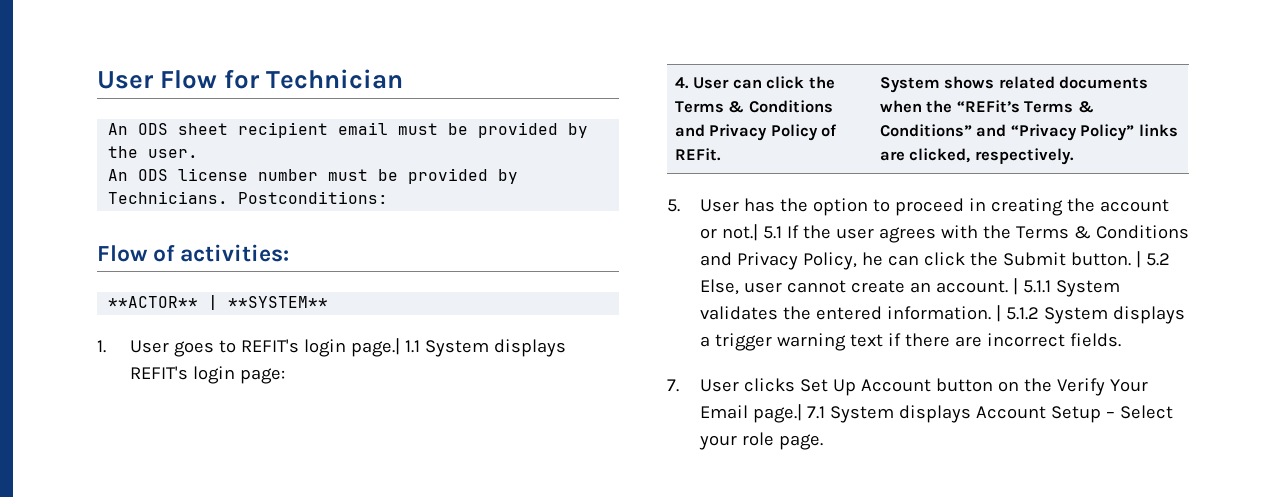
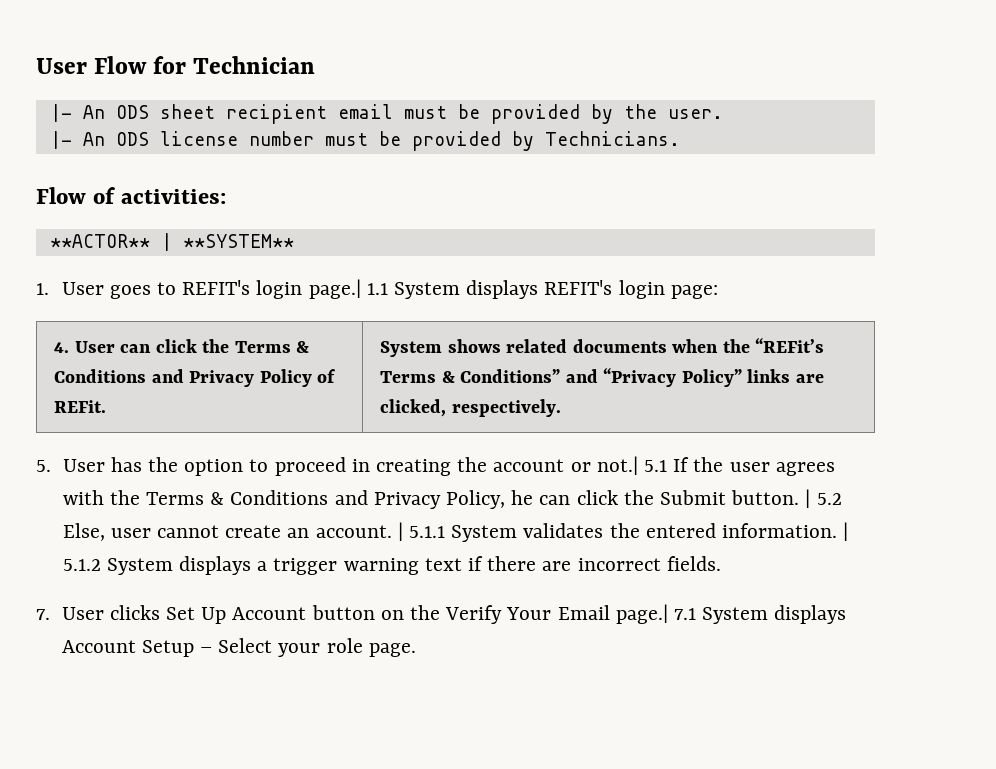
(404, 79) none -> [49,104,72,122] |-
(199, 153) none -> [49,131,72,149] |-
[238,191,389,204] Postconditions: -> (680, 138) none

